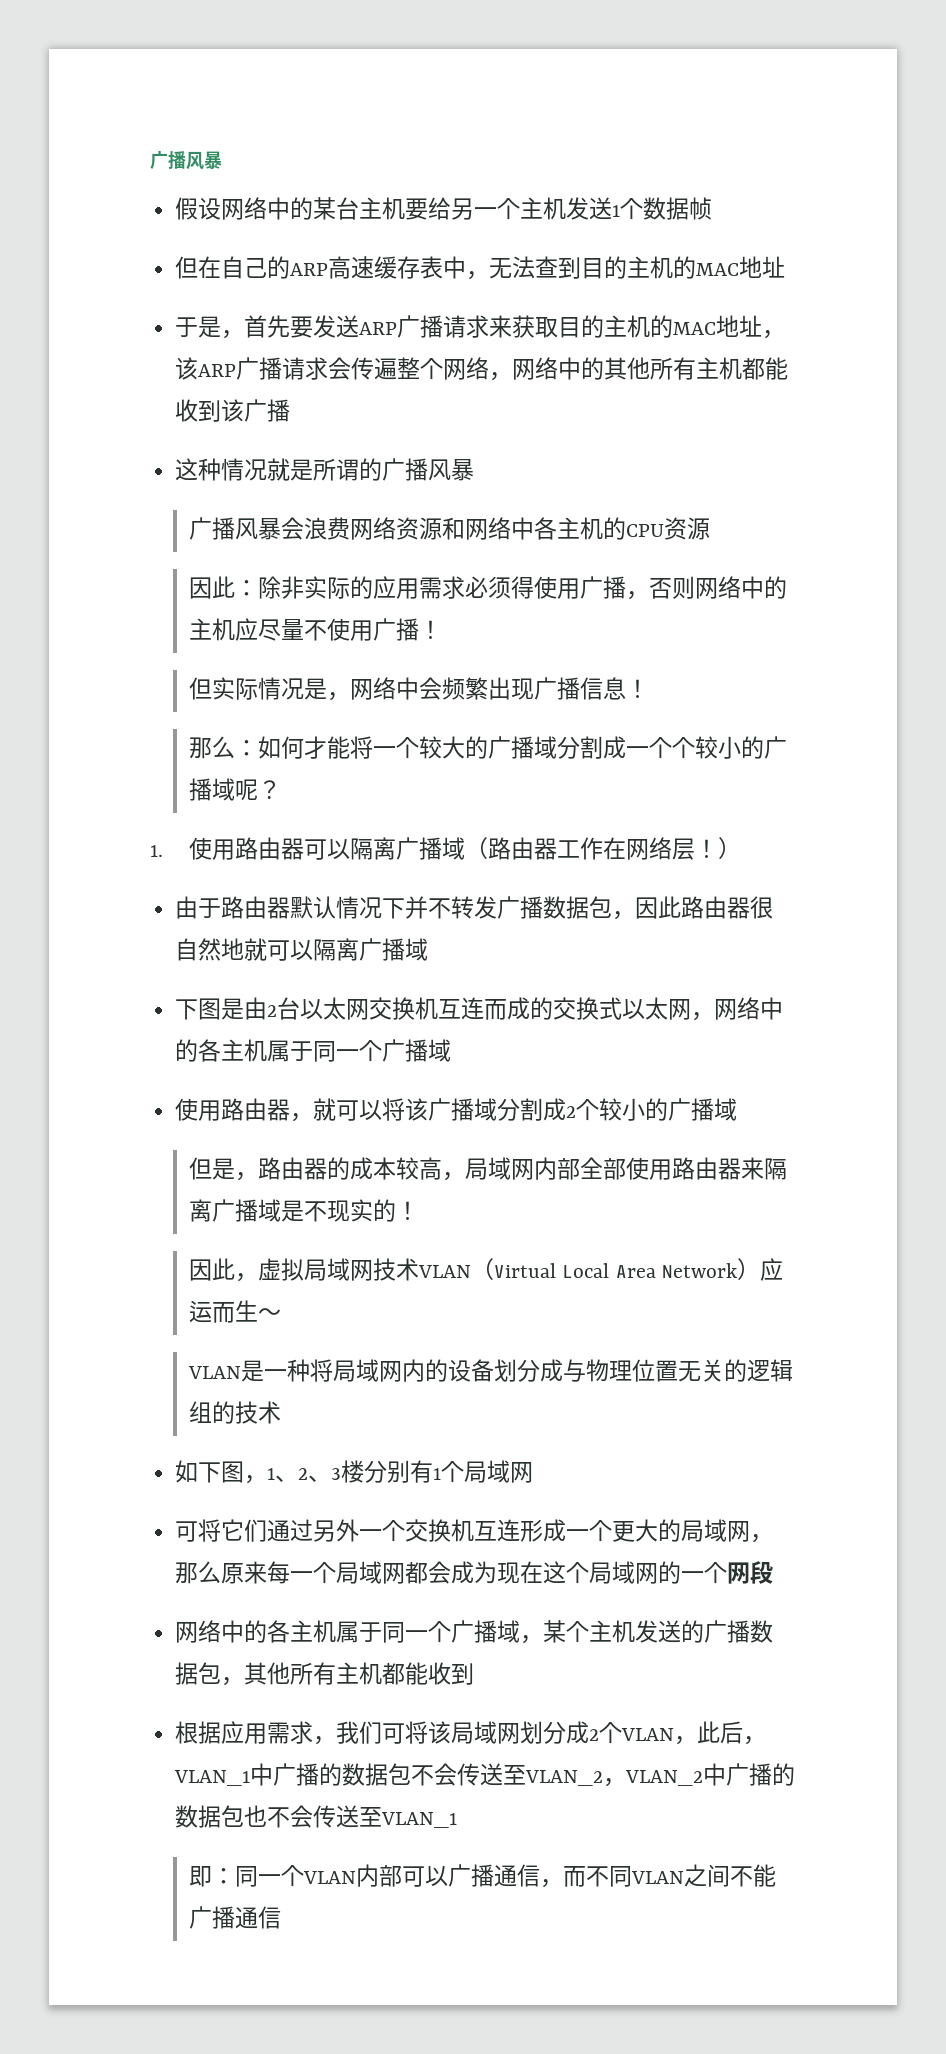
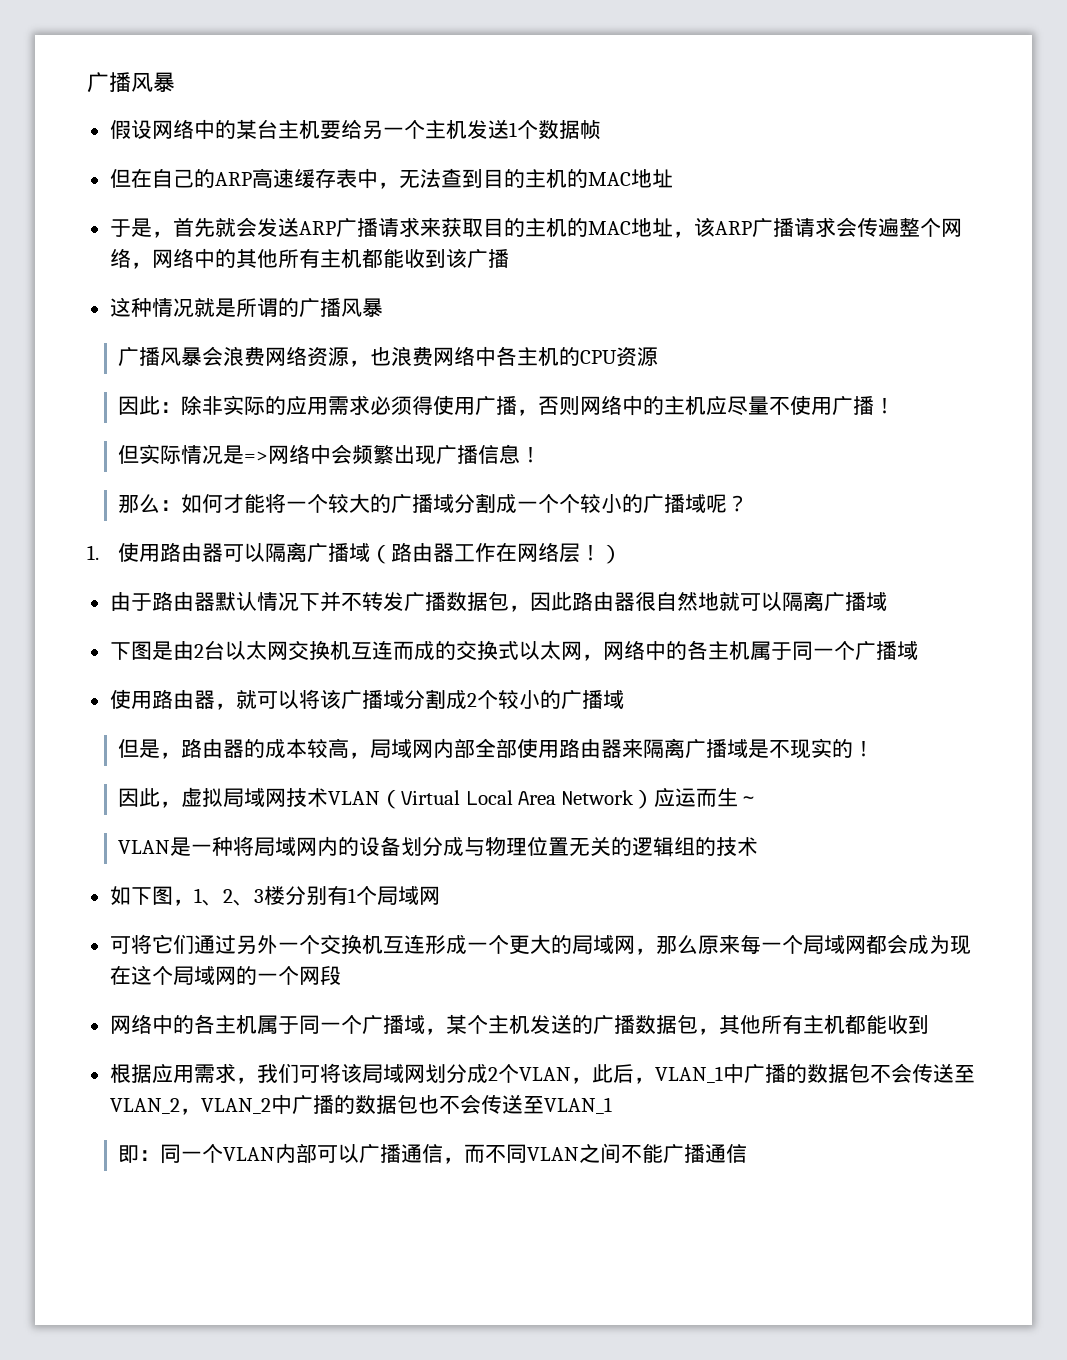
[290,316,314,338] 要 -> [214,217,257,237] 就会
[442,517,466,540] 和 -> [349,346,434,367] ，也浪费
[327,692,351,701] ， -> [244,451,269,462] =>

